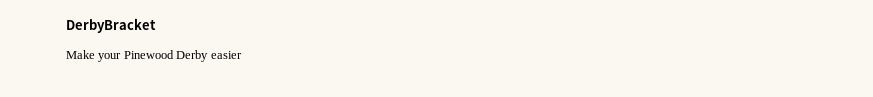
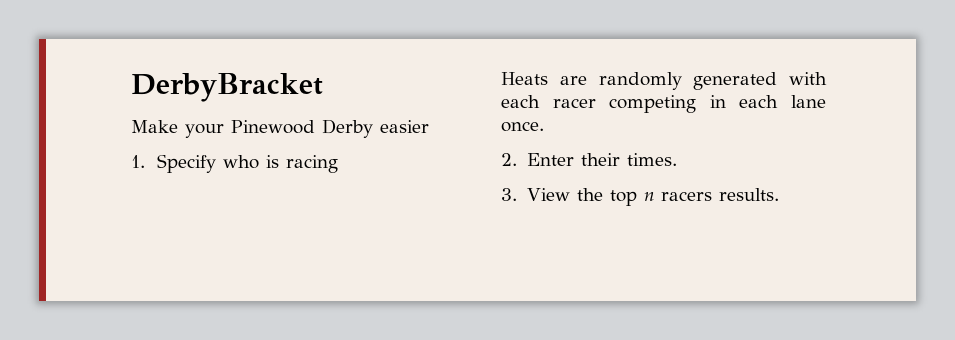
(242, 55) none -> [131,154,338,173] [501,72,827,90] [501,95,826,113] [501,121,544,132] [501,153,677,166] [501,188,779,206] // 1. Specify who is racing // Heats are randomly generated with each racer competing in each lane once. // 2. Enter their times. // 3. View the top n racers results.

